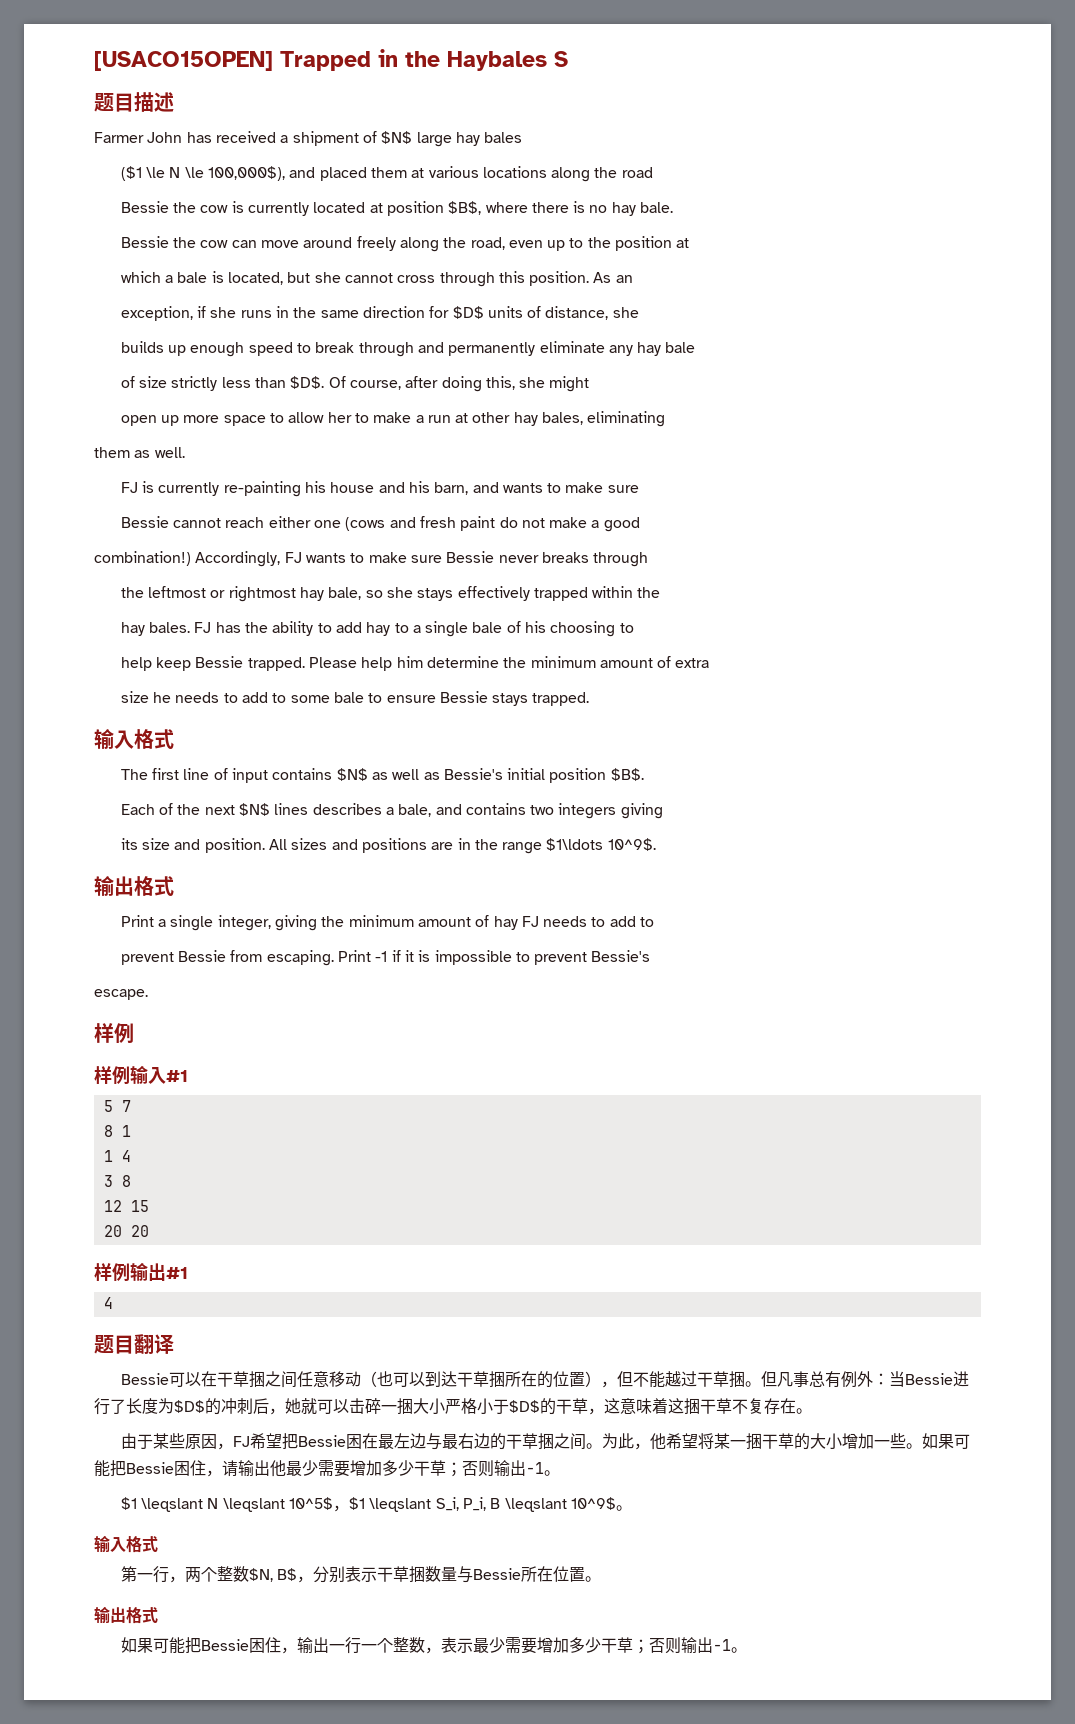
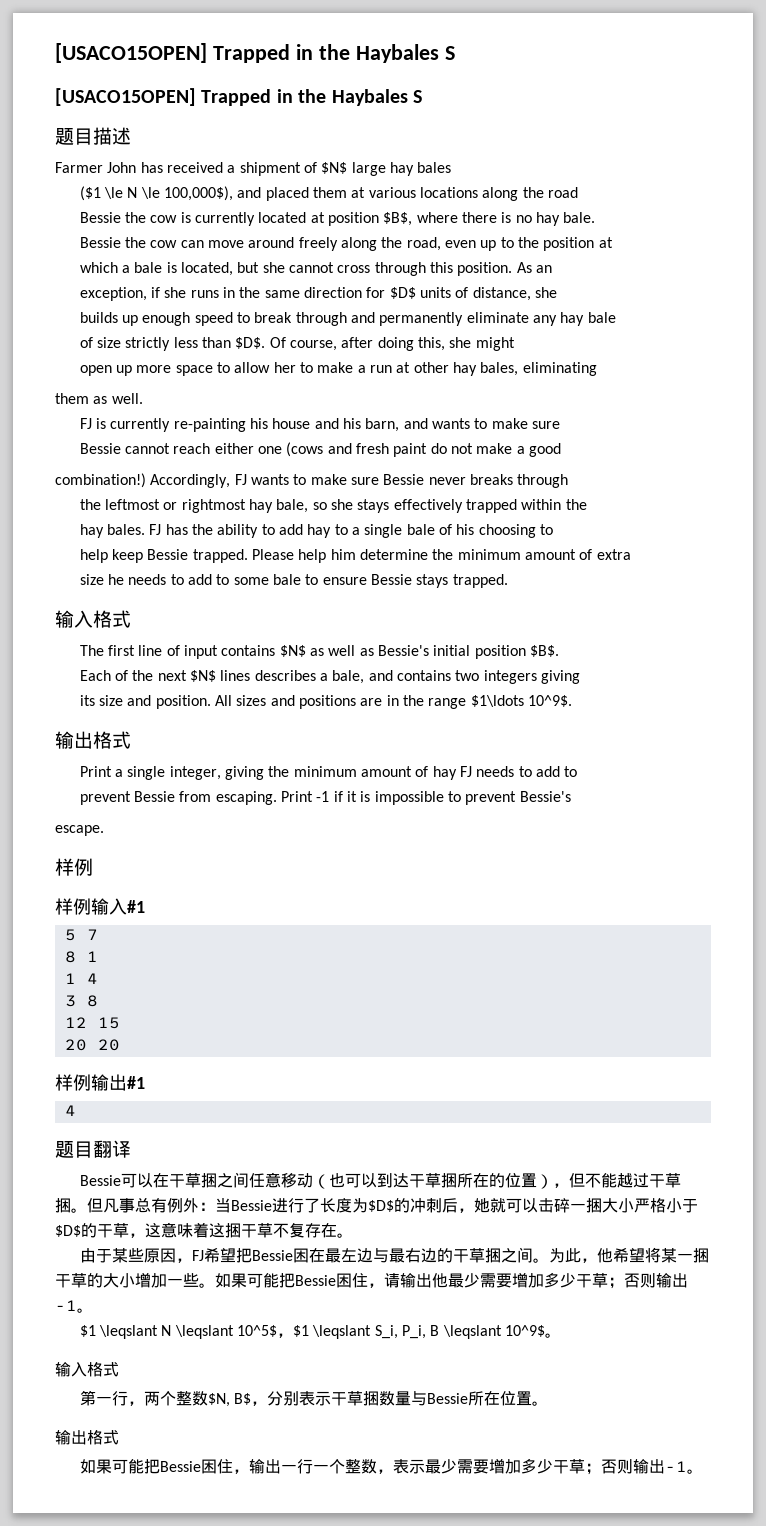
[94,49,568,71] [USACO15OPEN] Trapped in the Haybales S -> [55,43,455,63] [55,88,422,106] [USACO15OPEN] Trapped in the Haybales S // [USACO15OPEN] Trapped in the Haybales S

